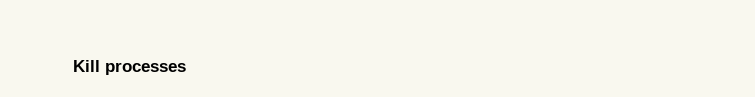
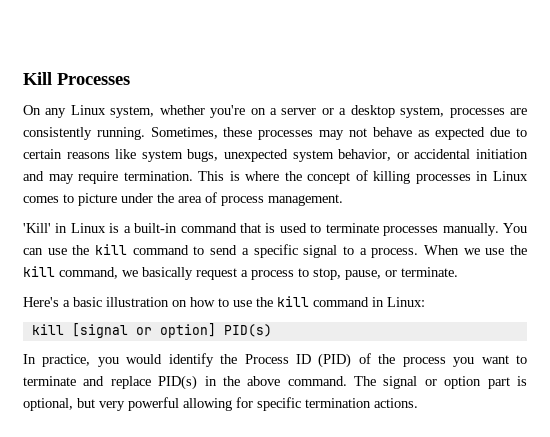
[105,62,186,75] processes -> [57,73,130,85] [23,105,527,118] [23,127,527,140] [23,149,529,162] [23,170,529,184] [23,192,343,206] [23,223,527,236] [23,244,527,258] [23,266,458,280] [23,296,425,307] [31,323,272,338] [23,353,528,368] [23,375,527,390] [23,397,418,411] Processes // On any Linux system, whether you're on a server or a desktop system, processes are consistently running. Sometimes, these processes may not behave as expected due to certain reasons like system bugs, unexpected system behavior, or accidental initiation and may require termination. This is where the concept of killing processes in Linux comes to picture under the area of process management. // 'Kill' in Linux is a built-in command that is used to terminate processes manually. You can use the kill command to send a specific signal to a process. When we use the kill command, we basically request a process to stop, pause, or terminate. // Here's a basic illustration on how to use the kill command in Linux: // kill [signal or option] PID(s) // In practice, you would identify the Process ID (PID) of the process you want to terminate and replace PID(s) in the above command. The signal or option part is optional, but very powerful allowing for specific termination actions.

